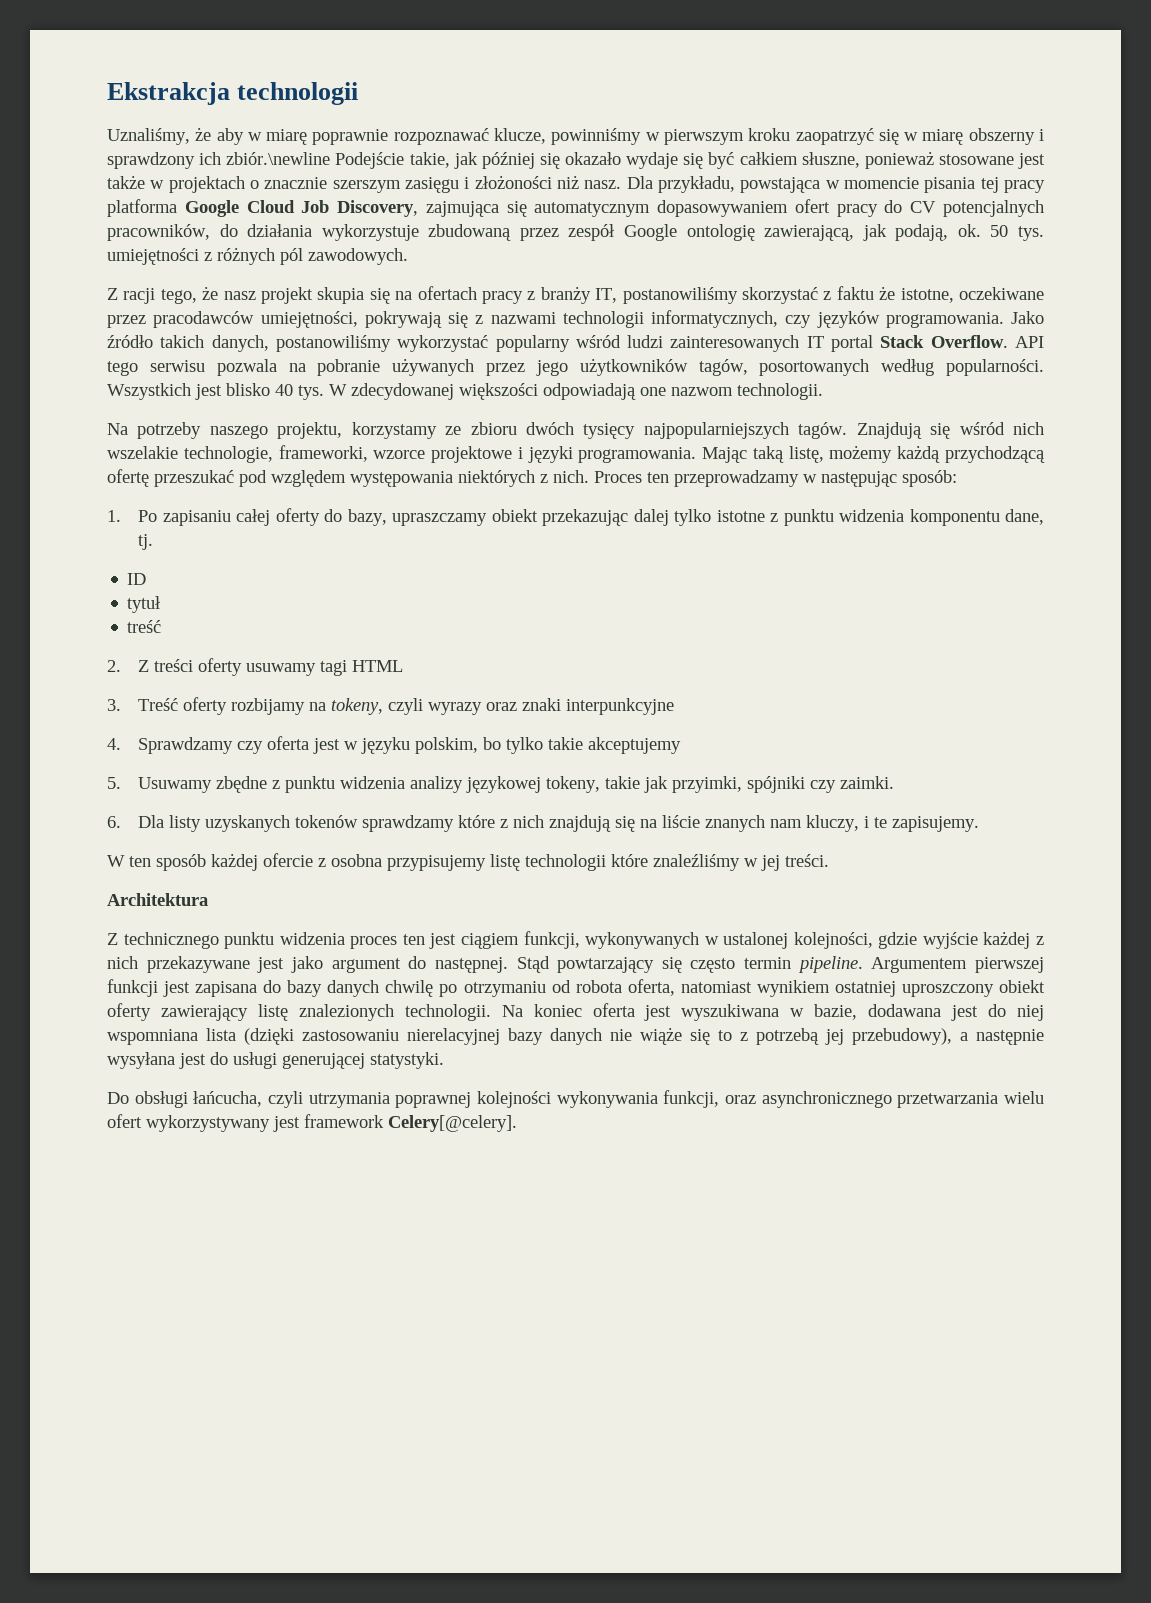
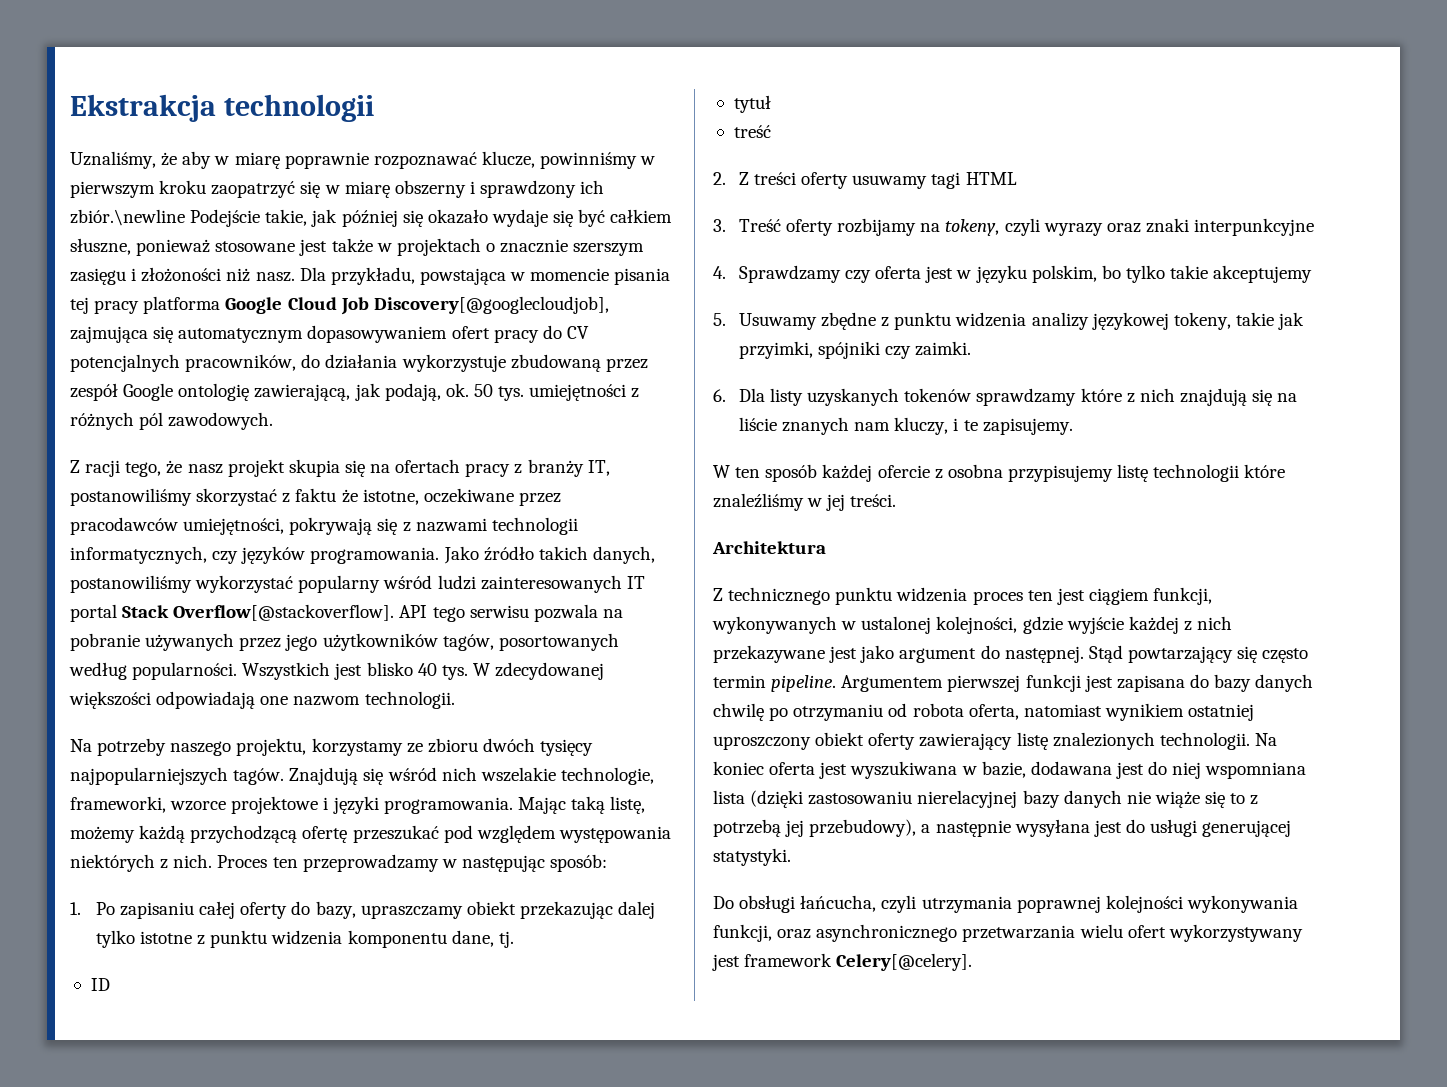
[337,200,419,217] Discovery, -> [373,296,609,314] Discovery[@googlecloudjob],
[930,335,1008,348] Overflow. -> [173,604,395,621] Overflow[@stackoverflow].

